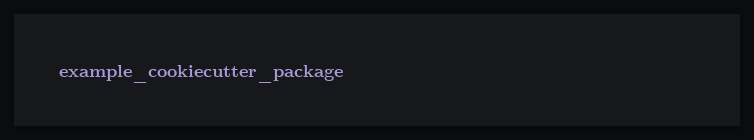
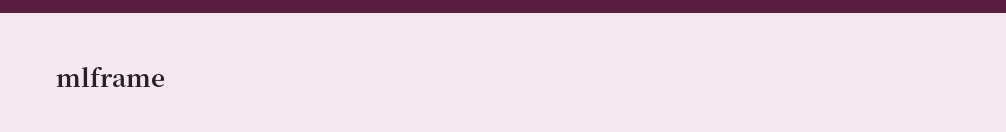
[59,65,343,83] example_cookiecutter_package -> [56,66,165,87] mlframe

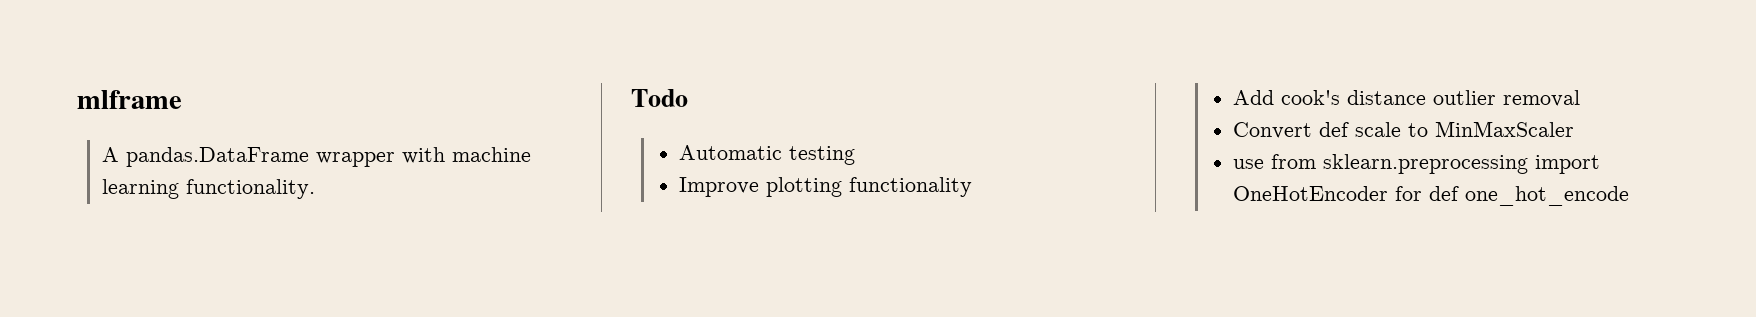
(165, 76) none -> [101,147,531,167] [101,179,315,199] [631,89,688,107] [679,145,856,165] [679,177,973,197] [1233,90,1581,107] [1233,121,1575,139] [1233,154,1601,174] [1233,186,1630,206] // A pandas.DataFrame wrapper with machine learning functionality. // Todo // Automatic testing // Improve plotting functionality // Add cook's distance outlier removal // Convert def scale to MinMaxScaler // use from sklearn.preprocessing import OneHotEncoder for def one_hot_encode

